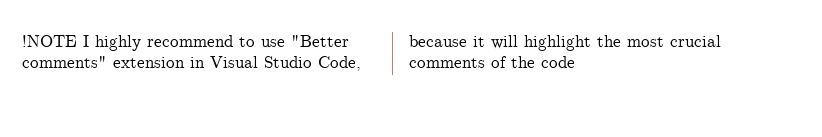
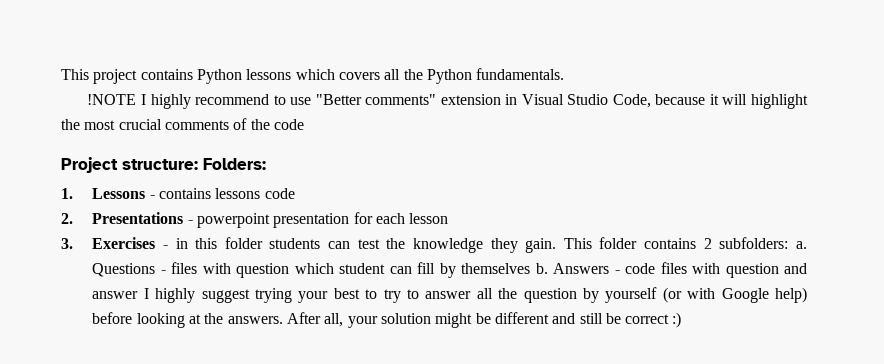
(22, 41) none -> [61,68,565,84] This project contains Python lessons which covers all the Python fundamentals. //
(575, 62) none -> [61,157,266,173] [61,188,295,199] [61,212,449,228] [61,237,808,253] [92,262,808,278] [92,287,807,303] [92,312,682,328] // Project structure: Folders: // 1. Lessons - contains lessons code // 2. Presentations - powerpoint presentation for each lesson // 3. Exercises - in this folder students can test the knowledge they gain. This folder contains 2 subfolders: a. Questions - files with question which student can fill by themselves b. Answers - code files with question and answer I highly suggest trying your best to try to answer all the question by yourself (or with Google help) before looking at the answers. After all, your solution might be different and still be correct :)

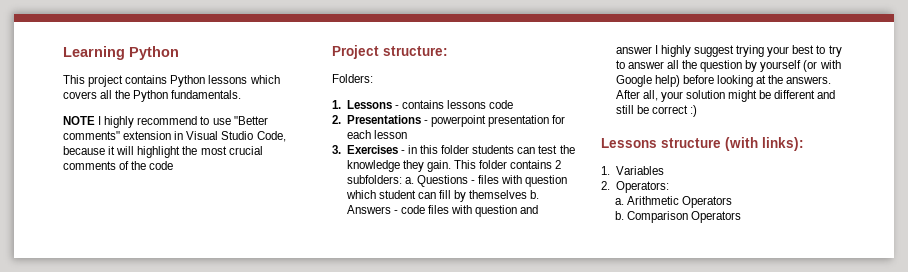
(61, 74) none -> [63,46,179,60] Learning Python //
[87,94,137,105] !NOTE -> [63,116,95,125] NOTE
(198, 164) none -> (448, 51) //
(682, 320) none -> [601,137,804,151] [601,166,664,175] [601,181,669,193] [615,196,733,208] [615,211,742,223] // Lessons structure (with links): // 1. Variables // 2. Operators: // a. Arithmetic Operators // b. Comparison Operators

